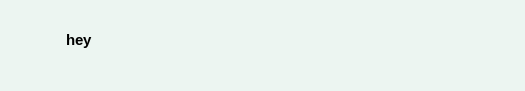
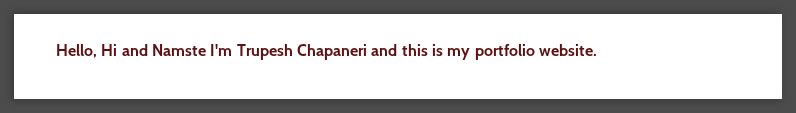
[66,34,92,48] hey -> [56,44,597,60] Hello, Hi and Namste I'm Trupesh Chapaneri and this is my portfolio website.

